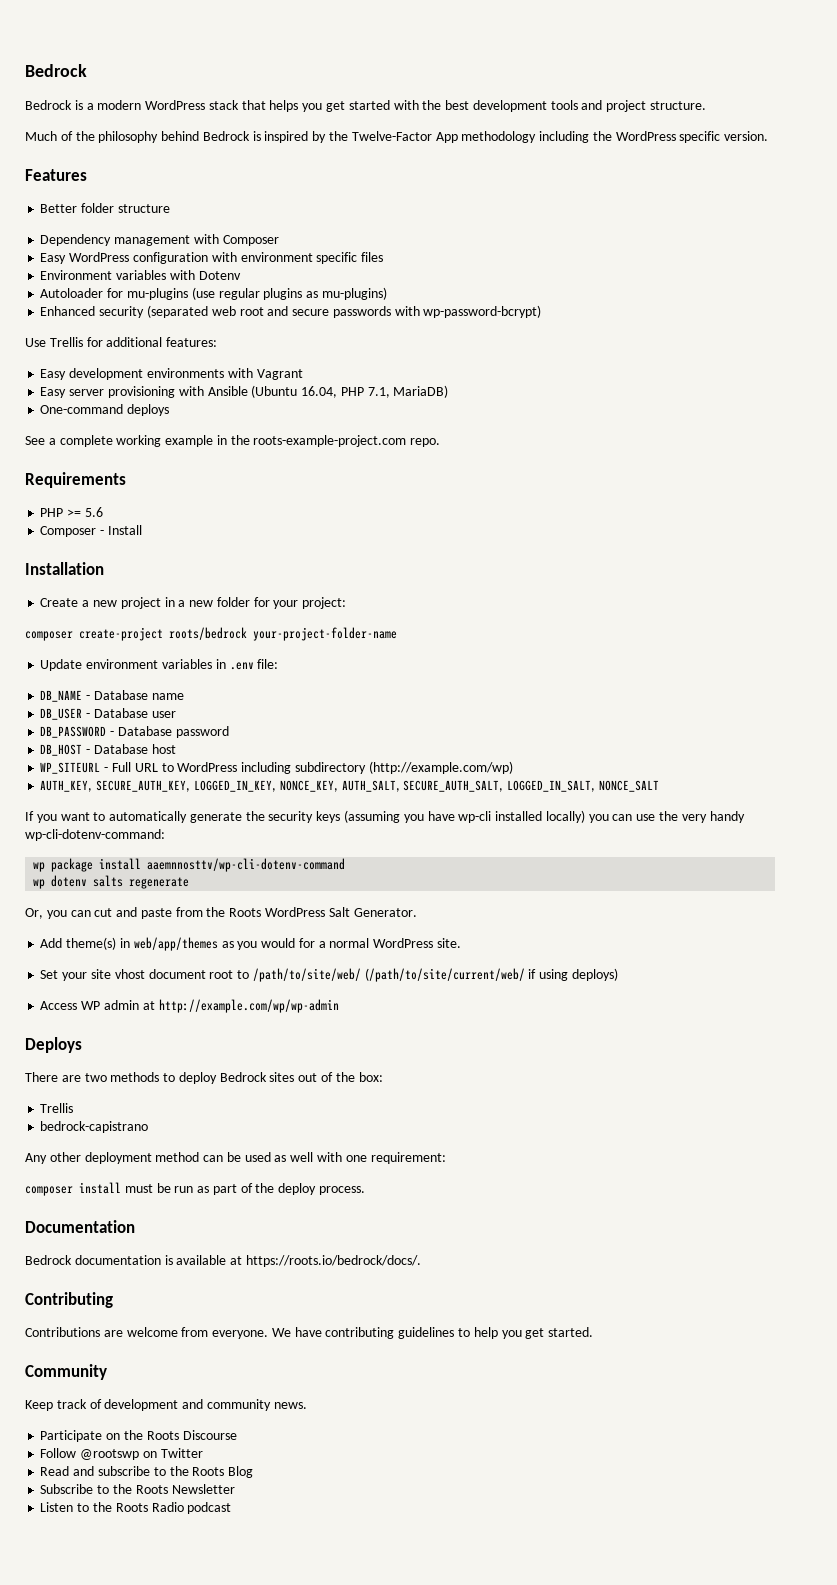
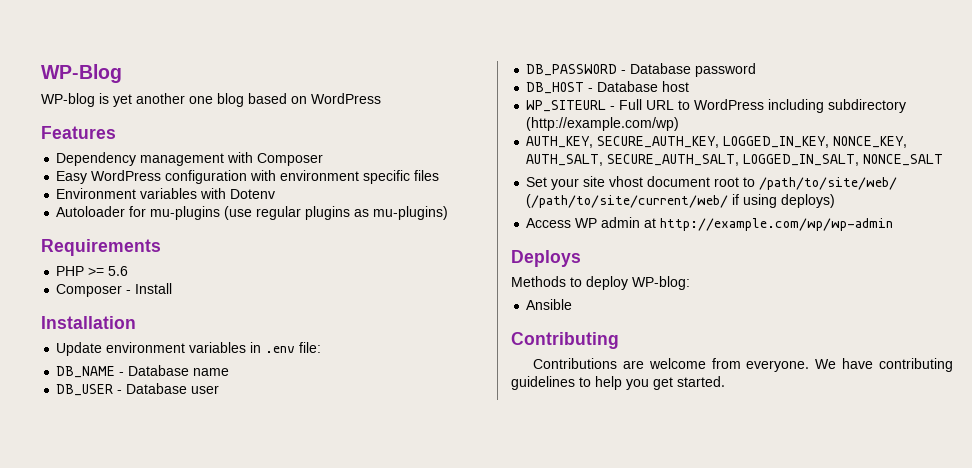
[25,64,87,77] [25,100,707,112] [25,131,769,143] [25,169,87,181] [40,203,170,213] Bedrock // Bedrock is a modern WordPress stack that helps you get started with the best development tools and project structure. // Much of the philosophy behind Bedrock is inspired by the Twelve-Factor App methodology including the WordPress specific version. // Features // Better folder structure -> [41,64,122,83] [41,93,381,107] [41,126,116,139] WP-Blog // WP-blog is yet another one blog based on WordPress // Features
[40,305,542,318] [25,337,218,347] [40,368,303,380] [40,385,449,398] [40,404,170,416] [25,435,441,447] // Enhanced security (separated web root and secure passwords with wp-password-bcrypt) // Use Trellis for additional features: // Easy development environments with Vagrant // Easy server provisioning with Ansible (Ubuntu 16.04, PHP 7.1, MariaDB) // One-command deploys // See a complete working example in the roots-example-project.com repo. -> (449, 213) none
[40,597,347,609] [25,627,397,641] // Create a new project in a new folder for your project: // composer create-project roots/bedrock your-project-folder-name -> (136, 322) none
[25,810,745,823] [25,829,165,841] [33,858,346,872] [33,875,190,889] [25,907,417,919] [40,937,461,951] // If you want to automatically generate the security keys (assuming you have wp-cli installed locally) you can use the very handy wp-cli-dotenv-command: // wp package install aaemnnosttv/wp-cli-dotenv-command // wp dotenv salts regenerate // Or, you can cut and paste from the Roots WordPress Salt Generator. // Add theme(s) in web/app/themes as you would for a normal WordPress site. -> (944, 160) none
[25,1072,383,1084] [40,1103,74,1113] [40,1121,149,1133] [25,1152,446,1164] [25,1182,366,1196] [25,1220,135,1233] [25,1255,421,1267] There are two methods to deploy Bedrock sites out of the box: // Trellis // bedrock-capistrano // Any other deployment method can be used as well with one requirement: // composer install must be run as part of the deploy process. // Documentation // Bedrock documentation is available at https://roots.io/bedrock/docs/. -> [511,276,690,290] [526,299,573,310] Methods to deploy WP-blog: // Ansible
[25,1364,107,1380] [25,1399,307,1411] [40,1430,237,1442] [40,1448,203,1460] [40,1466,254,1478] [40,1484,235,1494] [40,1502,232,1514] // Community // Keep track of development and community news. // Participate on the Roots Discourse // Follow @rootswp on Twitter // Read and subscribe to the Roots Blog // Subscribe to the Roots Newsletter // Listen to the Roots Radio podcast -> (725, 381) none

